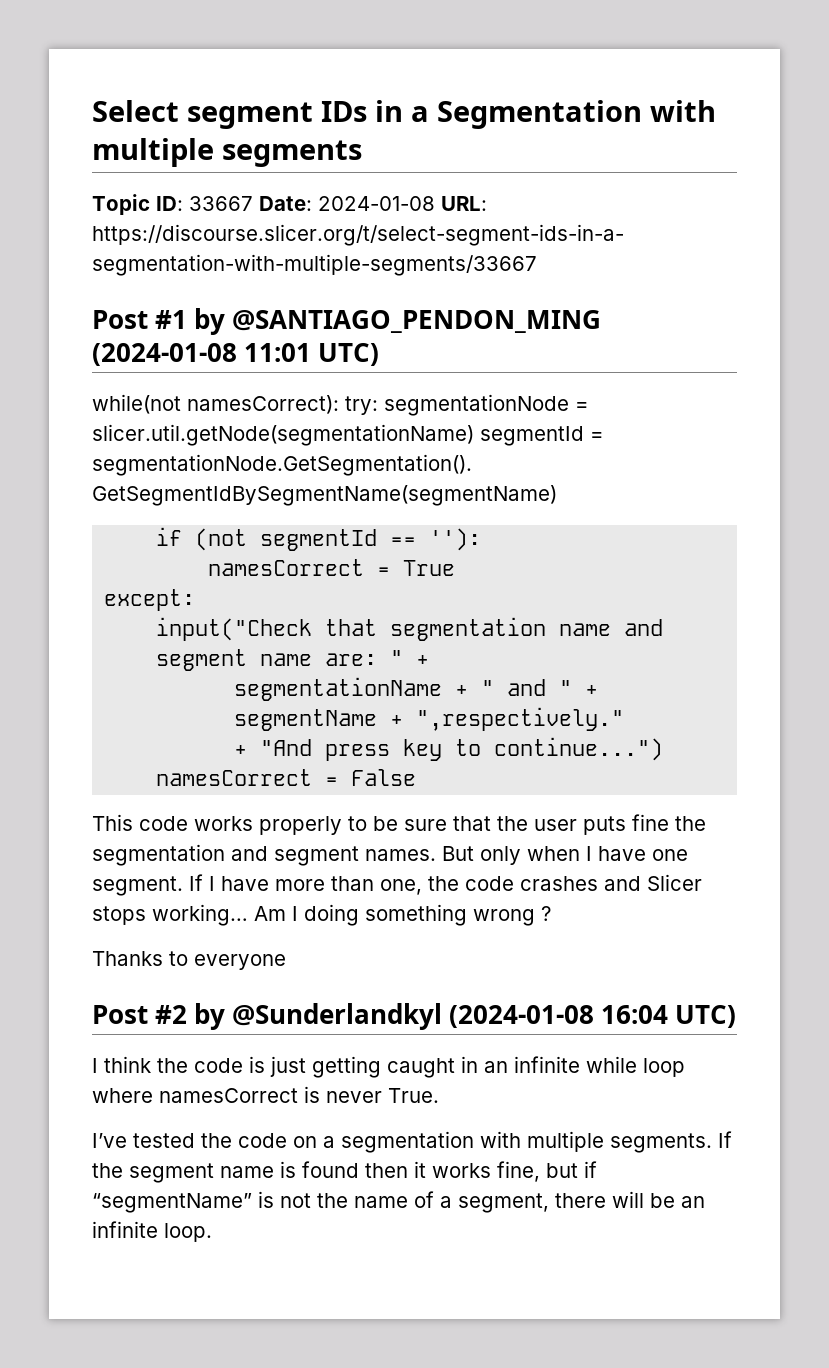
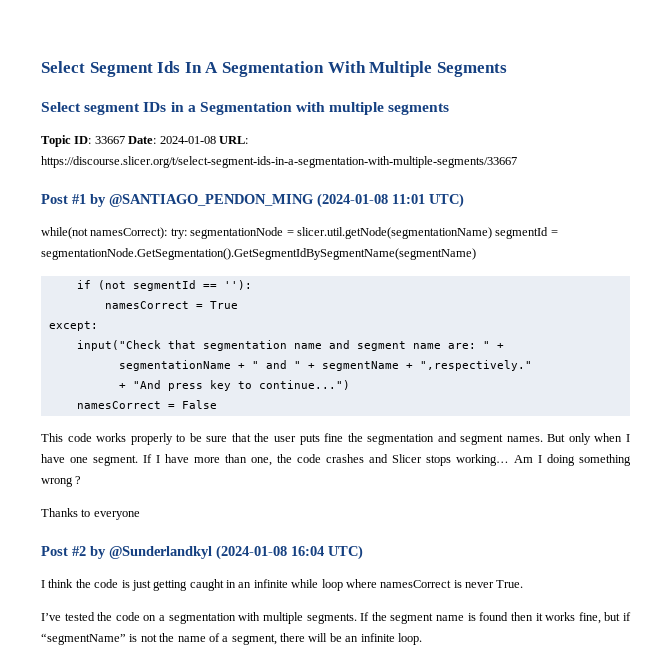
[92,100,179,122] Select -> [41,61,507,77] [41,102,81,112] Select Segment Ids In A Segmentation With Multiple Segments // Select

